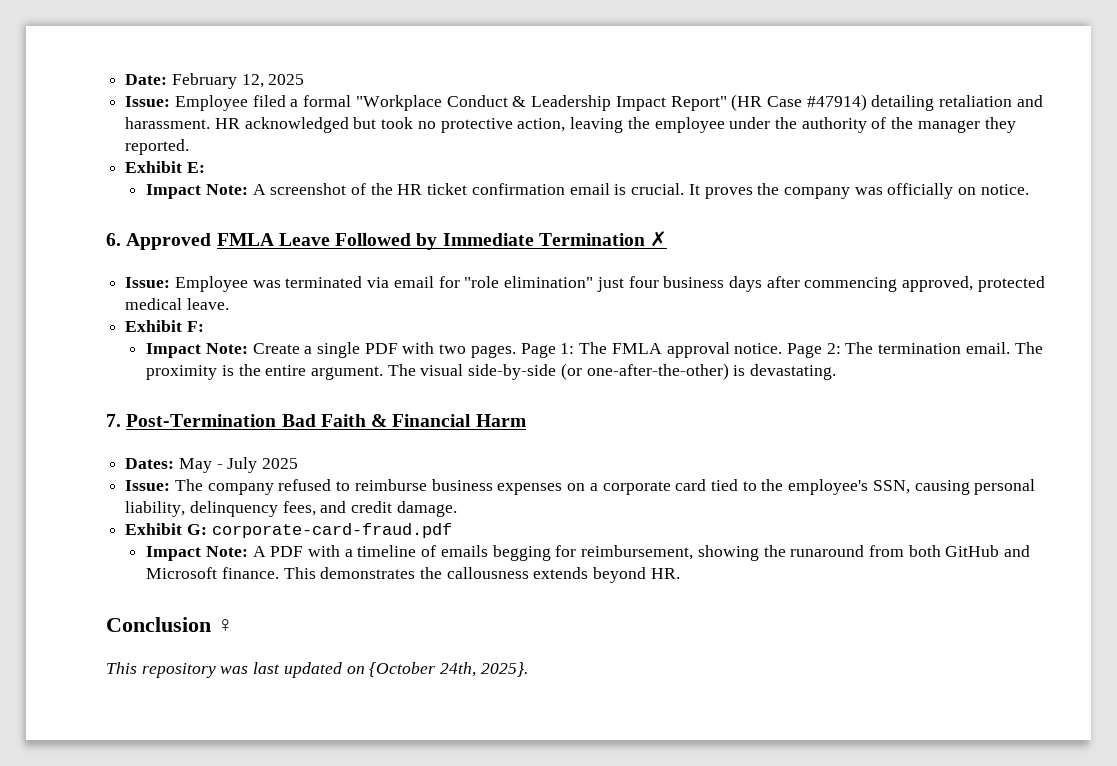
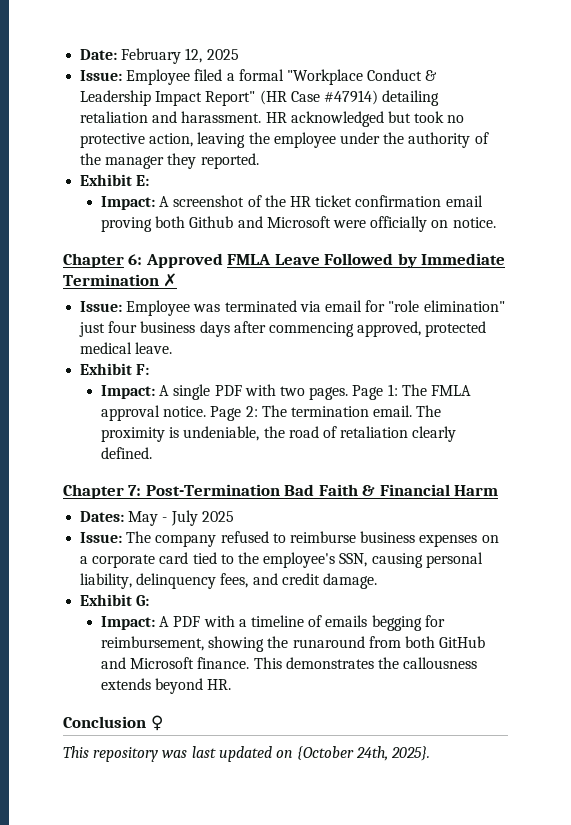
[146,184,248,199] Impact Note: -> [101,196,156,210] Impact:
[614,183,883,199] is crucial. It proves the company was -> [101,216,366,232] proving both Github and Microsoft were
[106,233,121,246] 6. -> [63,253,143,268] Chapter 6:
[146,343,313,358] Impact Note: Create a -> [101,385,170,399] Impact: A
[238,363,837,380] [106,414,121,427] the entire argument. The visual side-by-side (or one-after-the-other) is devastating. // 7. -> [183,426,457,442] [101,447,153,459] [63,484,142,499] undeniable, the road of retaliation clearly defined. // Chapter 7:
[211,523,452,538] [146,546,248,561] corporate-card-fraud.pdf // Impact Note: -> [101,616,156,630] // Impact:

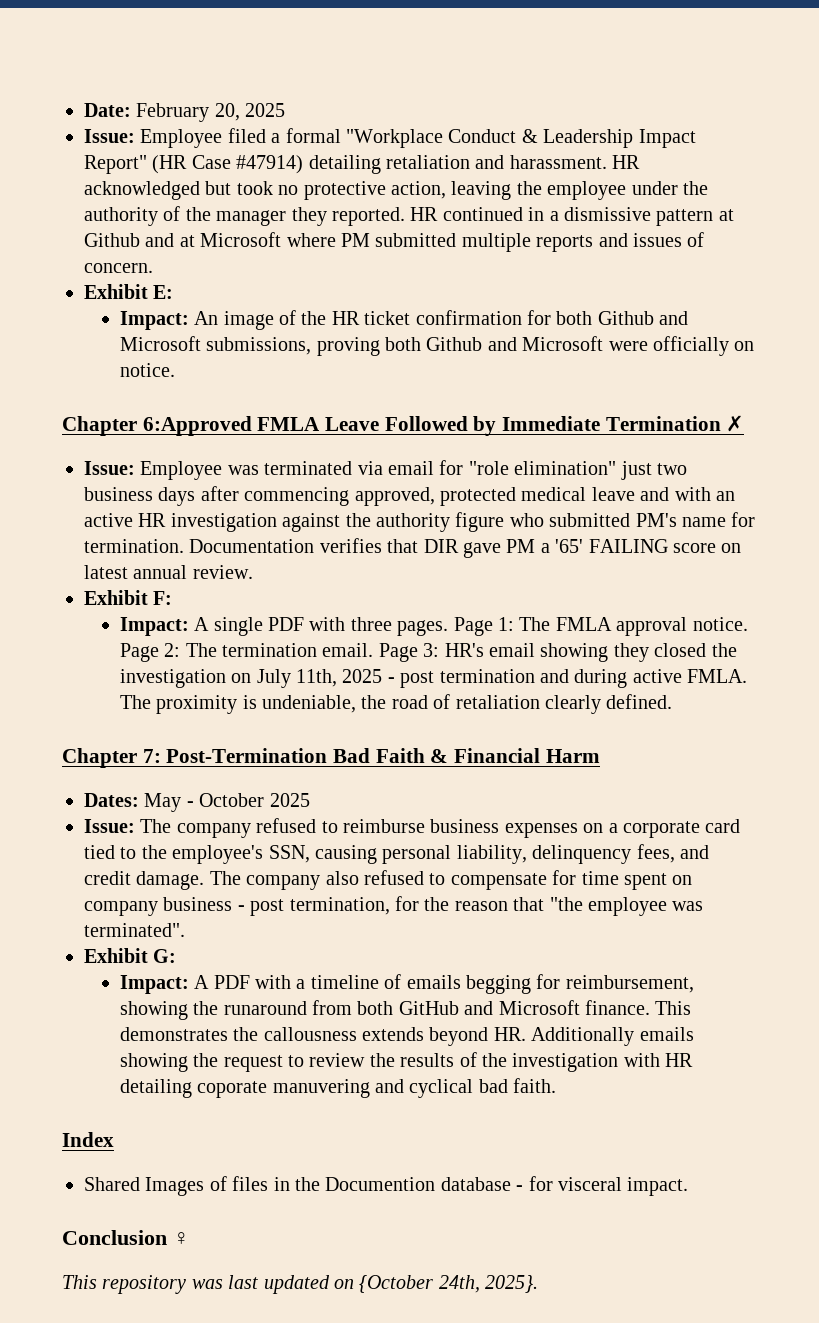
[185,48,203,63] 12, -> [214,103,240,121] 20,
(259, 161) none -> [410,207,734,226] [84,232,705,252] [84,263,153,273] HR continued in a dismissive pattern at Github and at Microsoft where PM submitted multiple reports and issues of concern.
[159,195,245,207] A screenshot -> [194,311,274,330] An image
[445,195,483,207] email -> [526,310,689,325] [119,336,312,355] for both Github and Microsoft submissions,
[128,253,223,268] 6: Approved -> [142,416,252,436] 6:Approved
[108,321,138,333] four -> [656,463,687,475] two
[135,342,173,354] leave. -> [591,487,735,501] [84,512,756,532] [84,538,742,558] [84,565,253,579] leave and with an active HR investigation against the authority figure who submitted PM's name for termination. Documentation verifies that DIR gave PM a '65' FAILING score on latest annual review.
[279,386,305,396] two -> [350,617,392,631] three
(413, 411) none -> [378,643,737,662] [119,669,748,688] Page 3: HR's email showing they closed the investigation on July 11th, 2025 - post termination and during active FMLA.
[170,510,198,526] July -> [199,793,265,807] October
(377, 581) none -> [209,870,693,890] [84,896,704,916] [84,923,185,937] The company also refused to compensate for time spent on company business - post termination, for the reason that "the employee was terminated".
(232, 684) none -> [531,1027,694,1046] [119,1052,694,1072] [119,1078,557,1098] [62,1132,114,1147] [84,1176,689,1196] Additionally emails showing the request to review the results of the investigation with HR detailing coporate manuvering and cyclical bad faith. // Index // Shared Images of files in the Documention database - for visceral impact.

